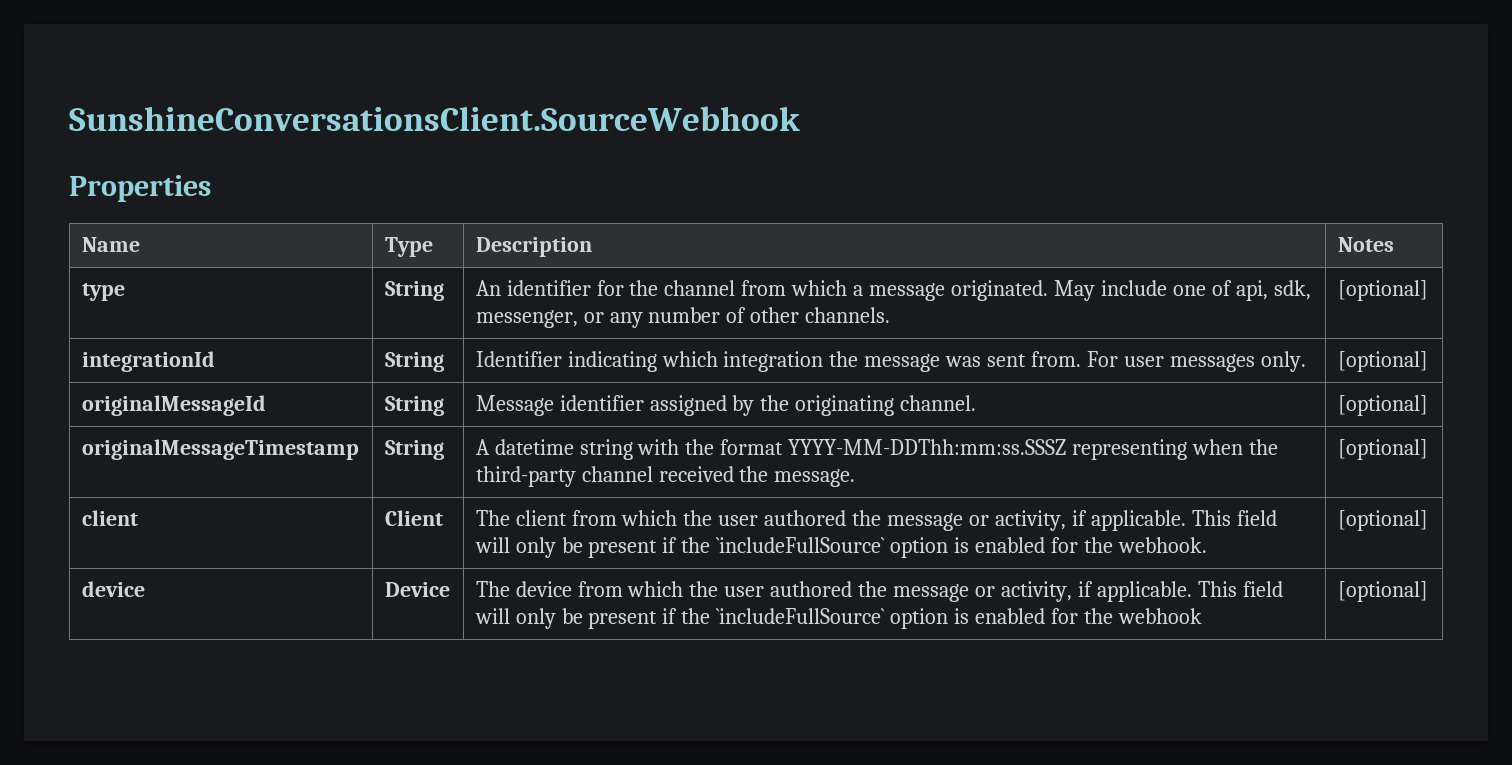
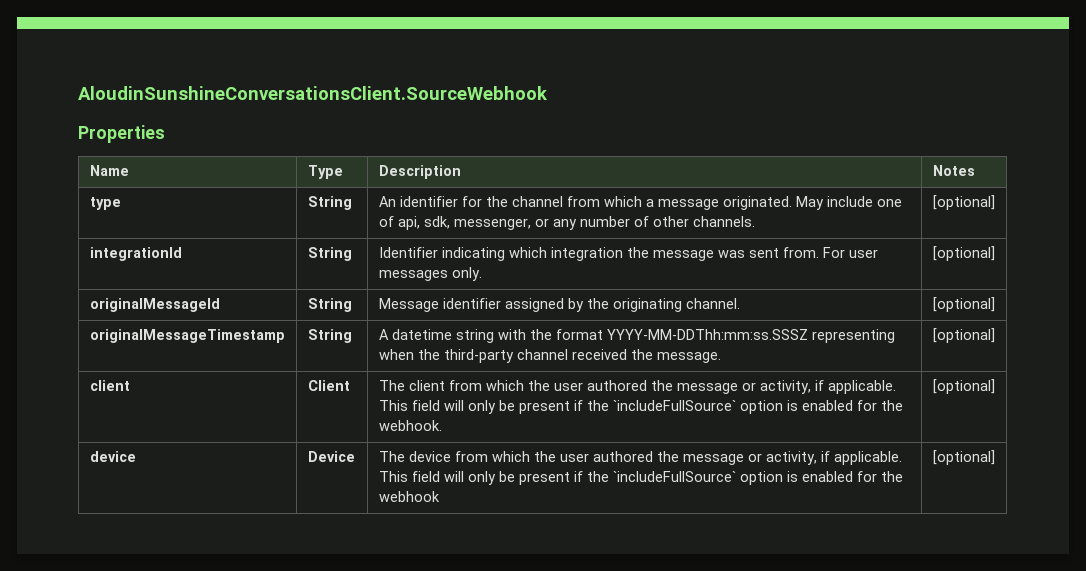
[69,106,800,131] SunshineConversationsClient.SourceWebhook -> [78,86,548,100] AloudinSunshineConversationsClient.SourceWebhook

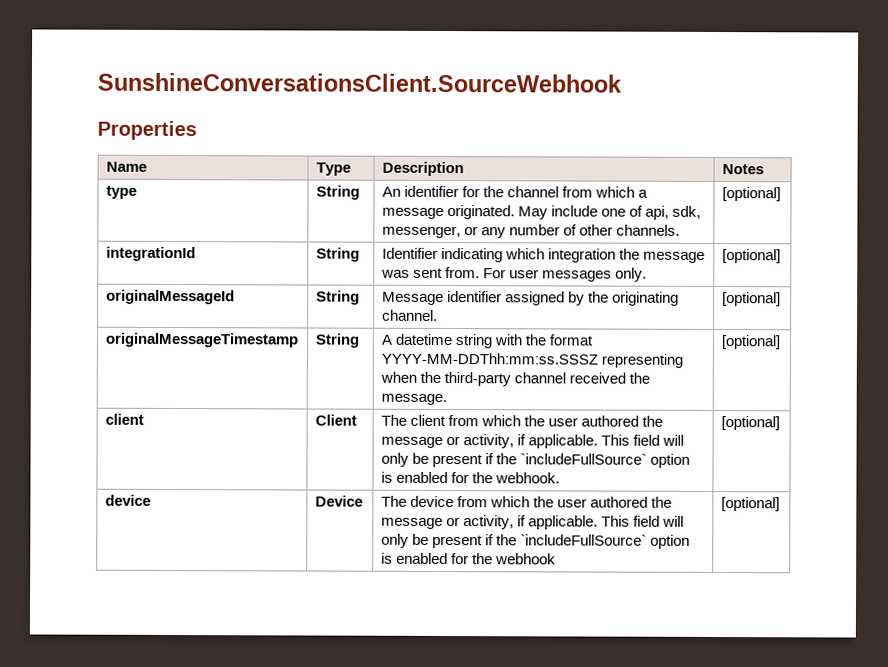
[78,86,548,100] AloudinSunshineConversationsClient.SourceWebhook -> [97,72,622,93] SunshineConversationsClient.SourceWebhook

